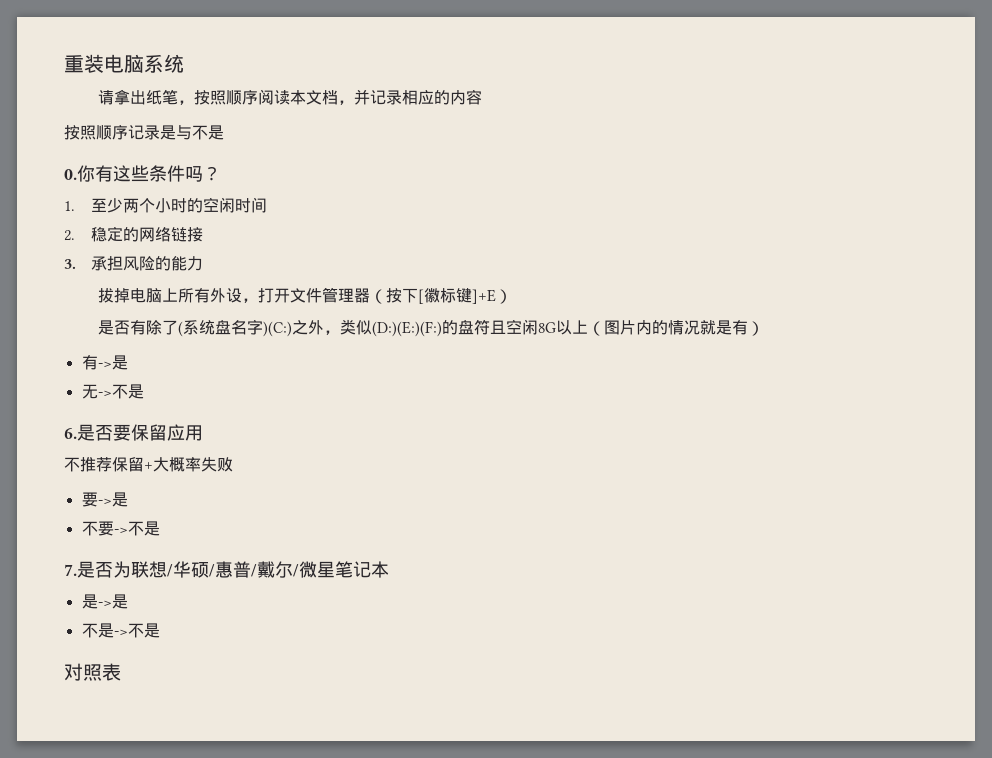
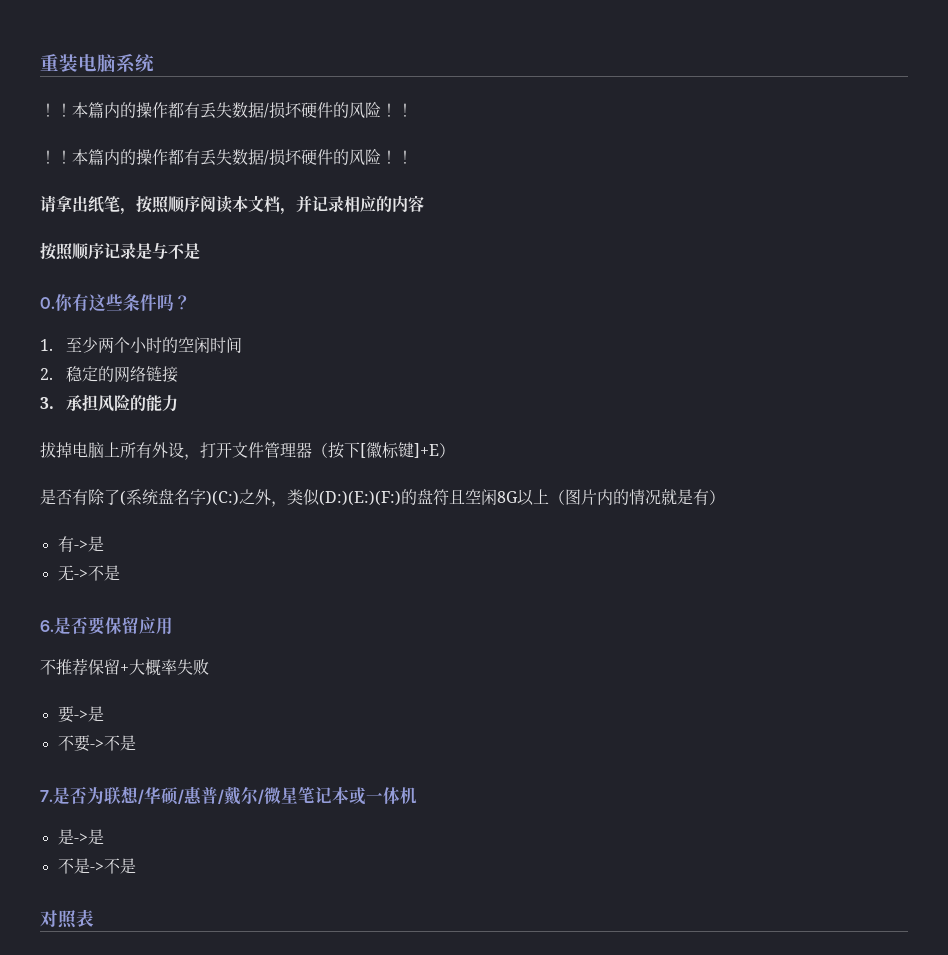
(184, 63) none -> [40,102,413,119] [40,149,413,166] // ！！本篇内的操作都有丢失数据/损坏硬件的风险！！ // ！！本篇内的操作都有丢失数据/损坏硬件的风险！！
(389, 569) none -> [349,787,417,805] 或一体机

